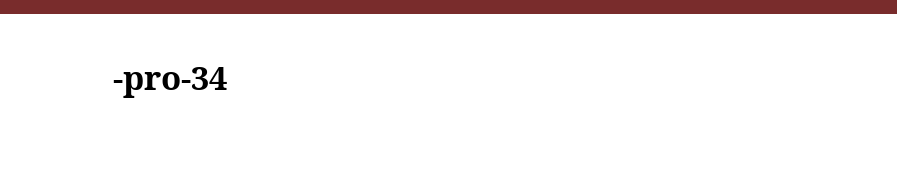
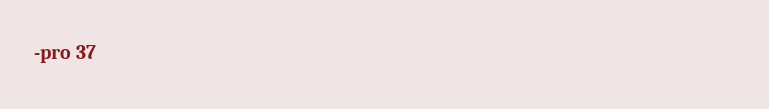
[113,67,227,98] -pro-34 -> [34,45,97,63] -pro 37

